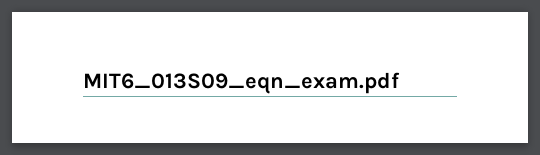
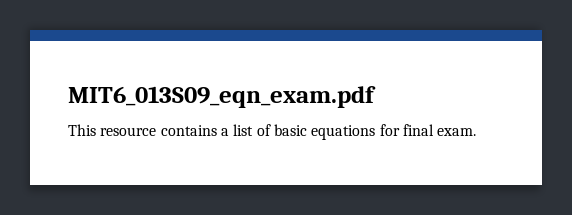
(400, 83) none -> [68,124,477,140] // This resource contains a list of basic equations for final exam.

